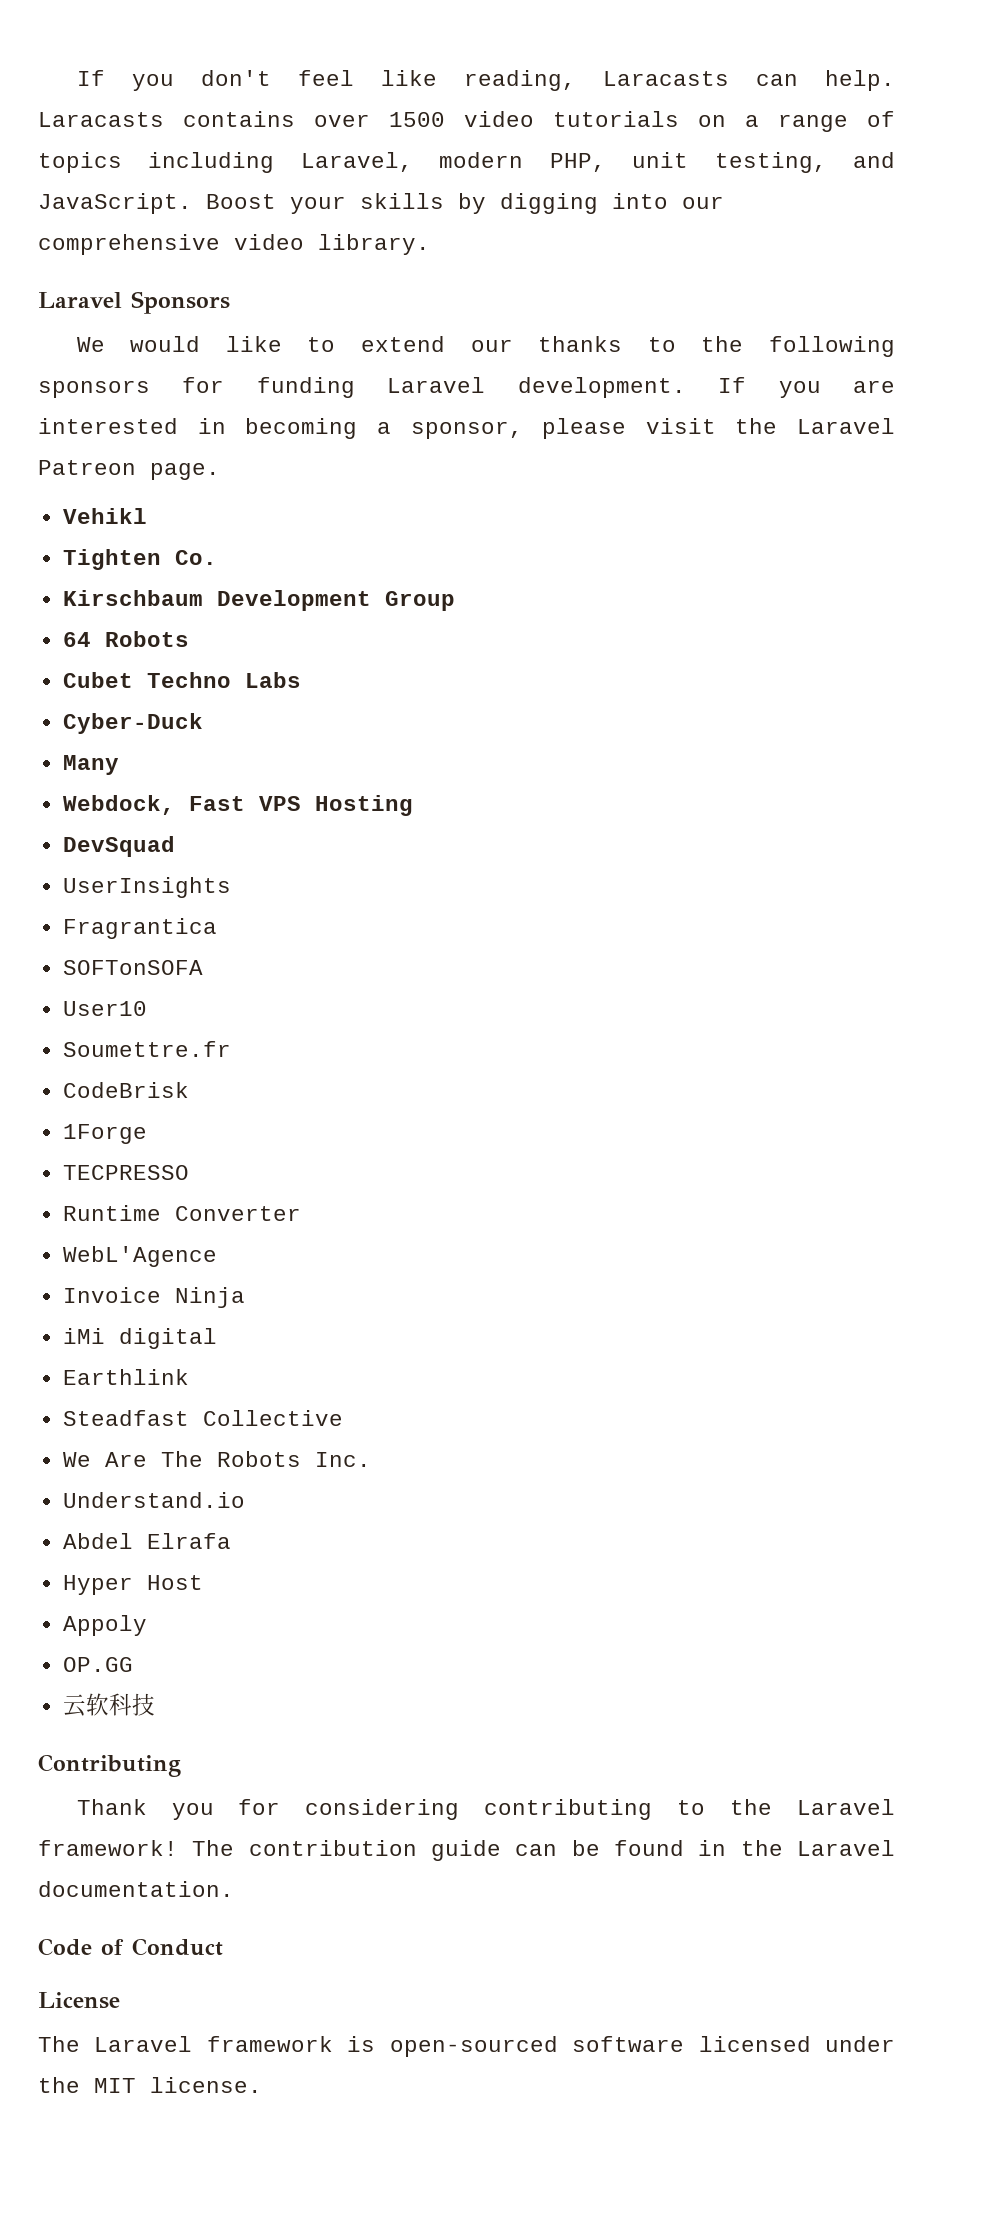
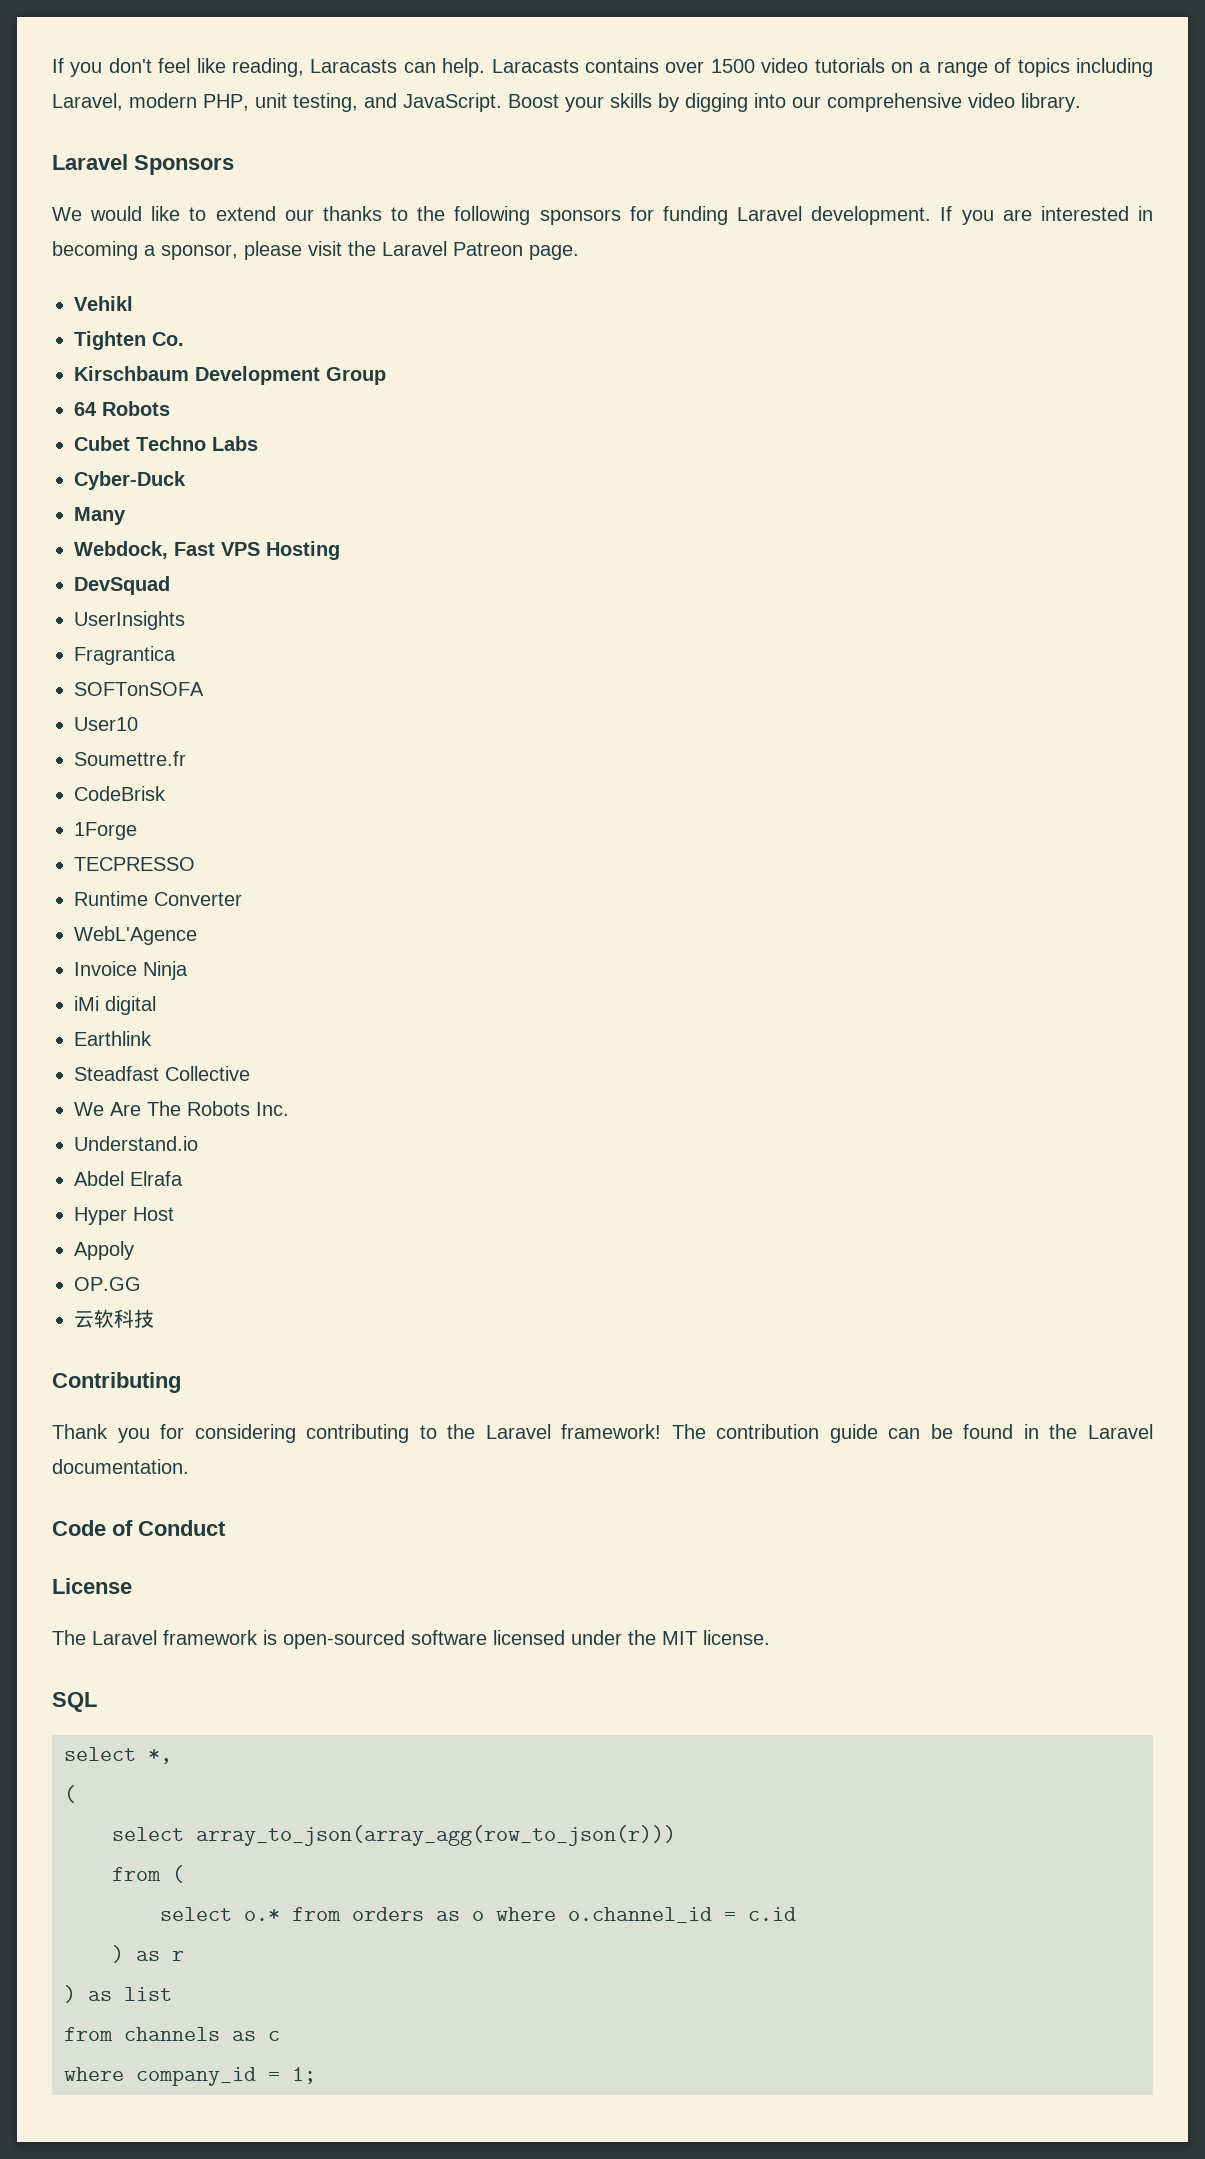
(262, 2085) none -> [52,1692,97,1712] [64,1747,172,1764] [64,1785,76,1803] [112,1825,676,1846] [112,1865,184,1883] [160,1907,796,1923] [112,1945,184,1963] [64,1985,172,2003] [64,2027,280,2041] [64,2067,316,2086] // SQL // select *, // ( // select array_to_json(array_agg(row_to_json(r))) // from ( // select o.* from orders as o where o.channel_id = c.id // ) as r // ) as list // from channels as c // where company_id = 1;

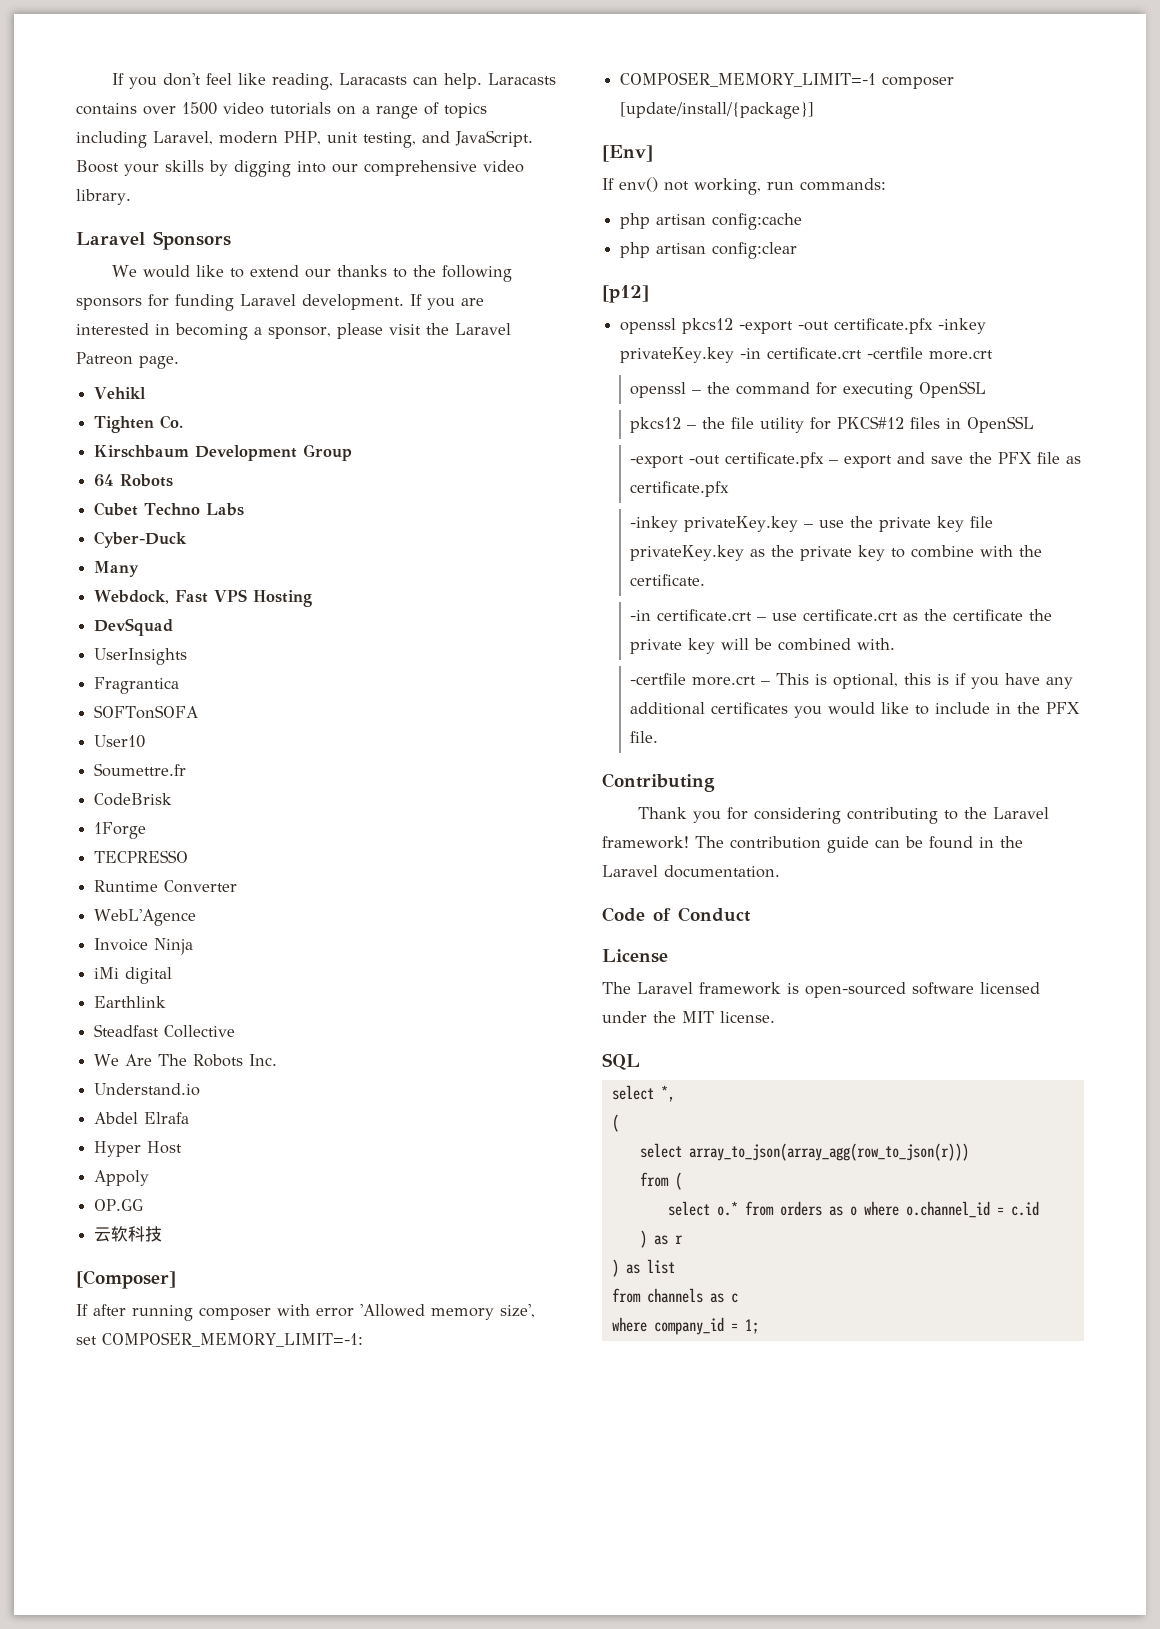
(154, 1318) none -> [76,1270,176,1289] [76,1304,535,1321] [76,1332,363,1347] [620,72,955,89] [620,102,815,119] [602,145,653,162] [602,177,886,195] [620,213,803,230] [620,242,798,259] [602,285,649,303] [620,318,987,334] [620,347,994,363] [630,381,987,399] [630,416,1035,433] [630,452,1082,468] [630,481,730,497] [630,516,994,532] [630,545,1043,561] [630,574,706,586] [630,609,1053,621] [630,638,896,654] [630,673,1074,689] [630,702,1081,718] [630,731,659,743] // [Composer] // If after running composer with error 'Allowed memory size', set COMPOSER_MEMORY_LIMIT=-1: // COMPOSER_MEMORY_LIMIT=-1 composer [update/install/{package}] // [Env] // If env() not working, run commands: // php artisan config:cache // php artisan config:clear // [p12] // openssl pkcs12 -export -out certificate.pfx -inkey privateKey.key -in certificate.crt -certfile more.crt // openssl – the command for executing OpenSSL // pkcs12 – the file utility for PKCS#12 files in OpenSSL // -export -out certificate.pfx – export and save the PFX file as certificate.pfx // -inkey privateKey.key – use the private key file privateKey.key as the private key to combine with the certificate. // -in certificate.crt – use certificate.crt as the certificate the private key will be combined with. // -certfile more.crt – This is optional, this is if you have any additional certificates you would like to include in the PFX file.

